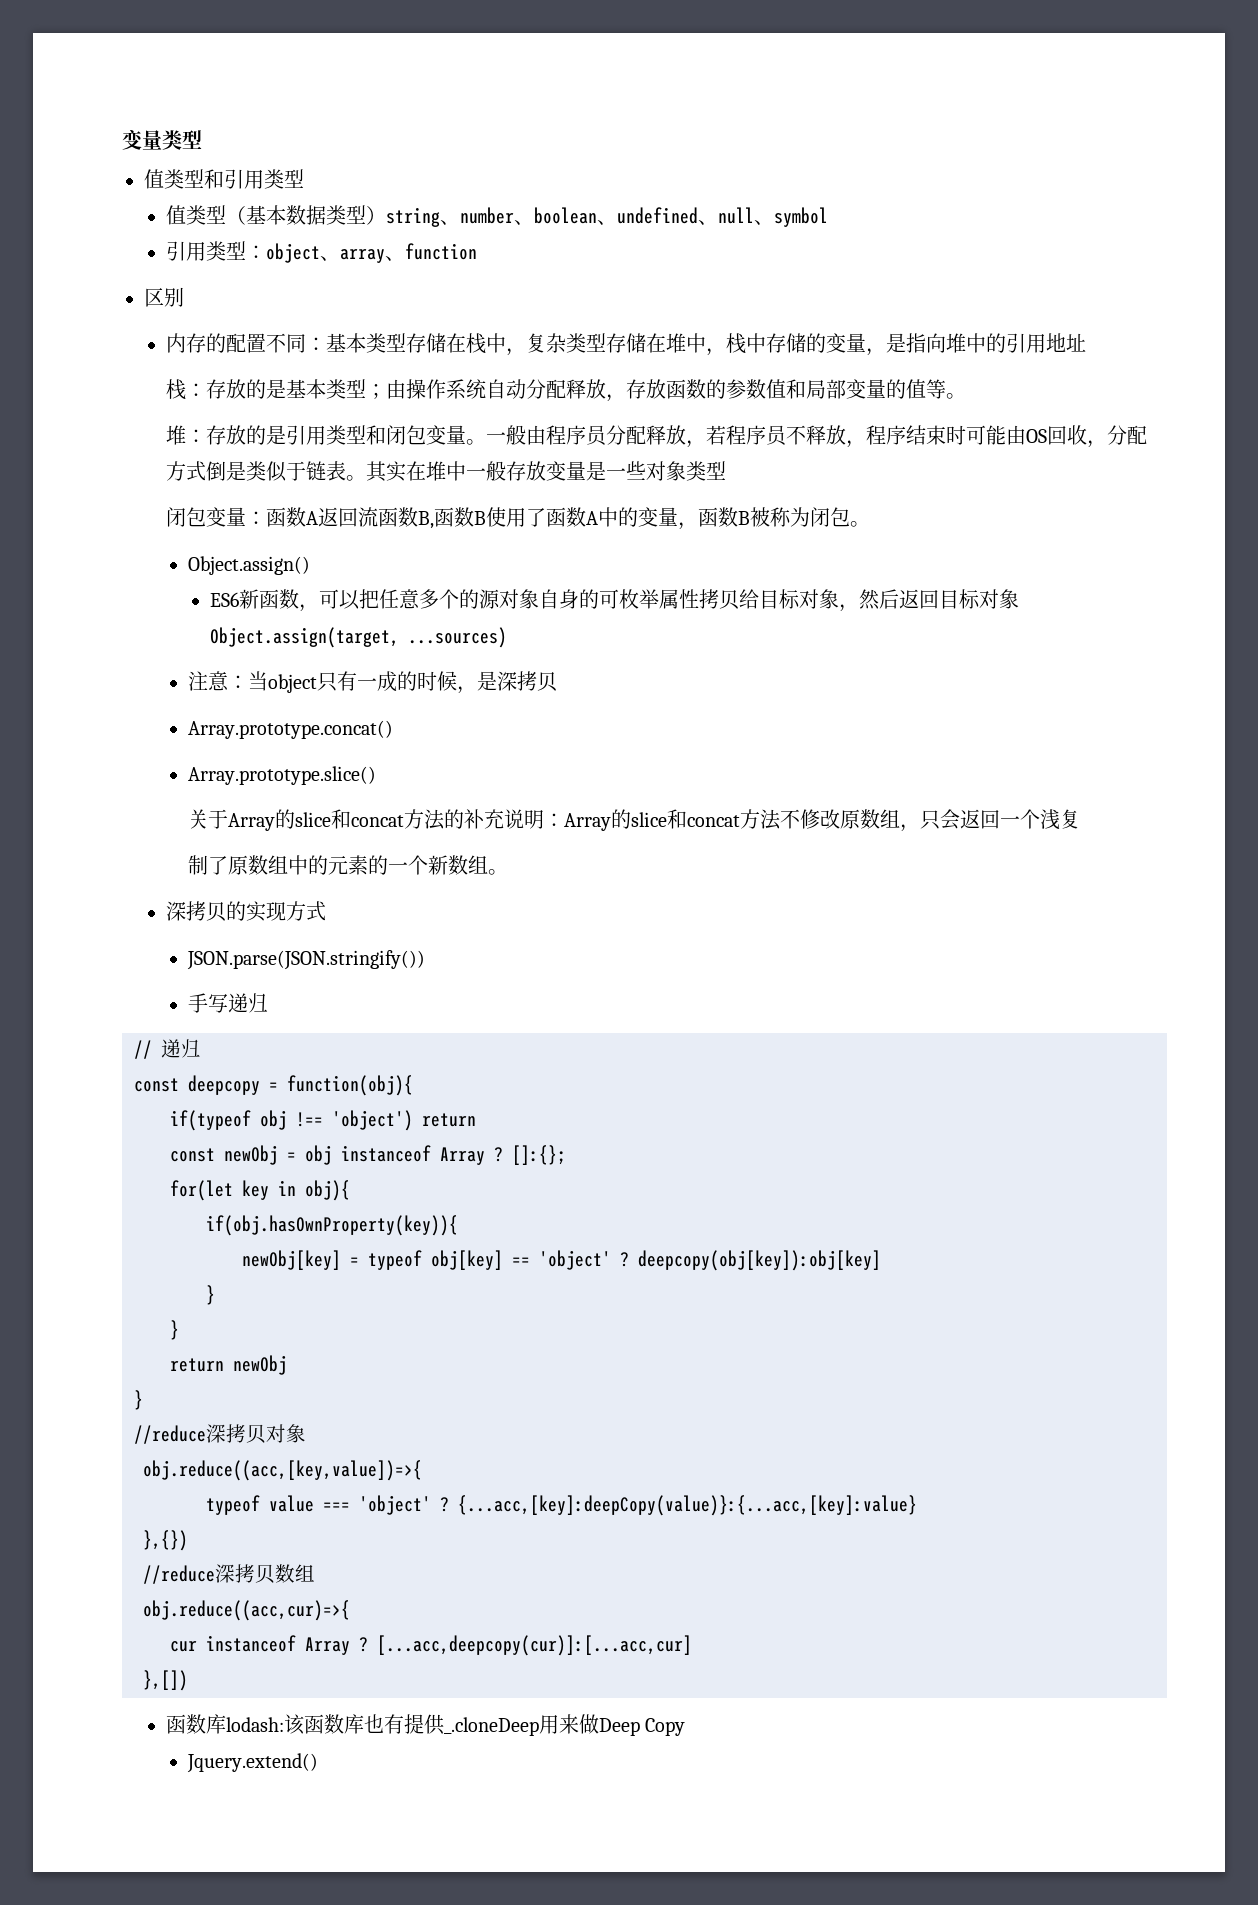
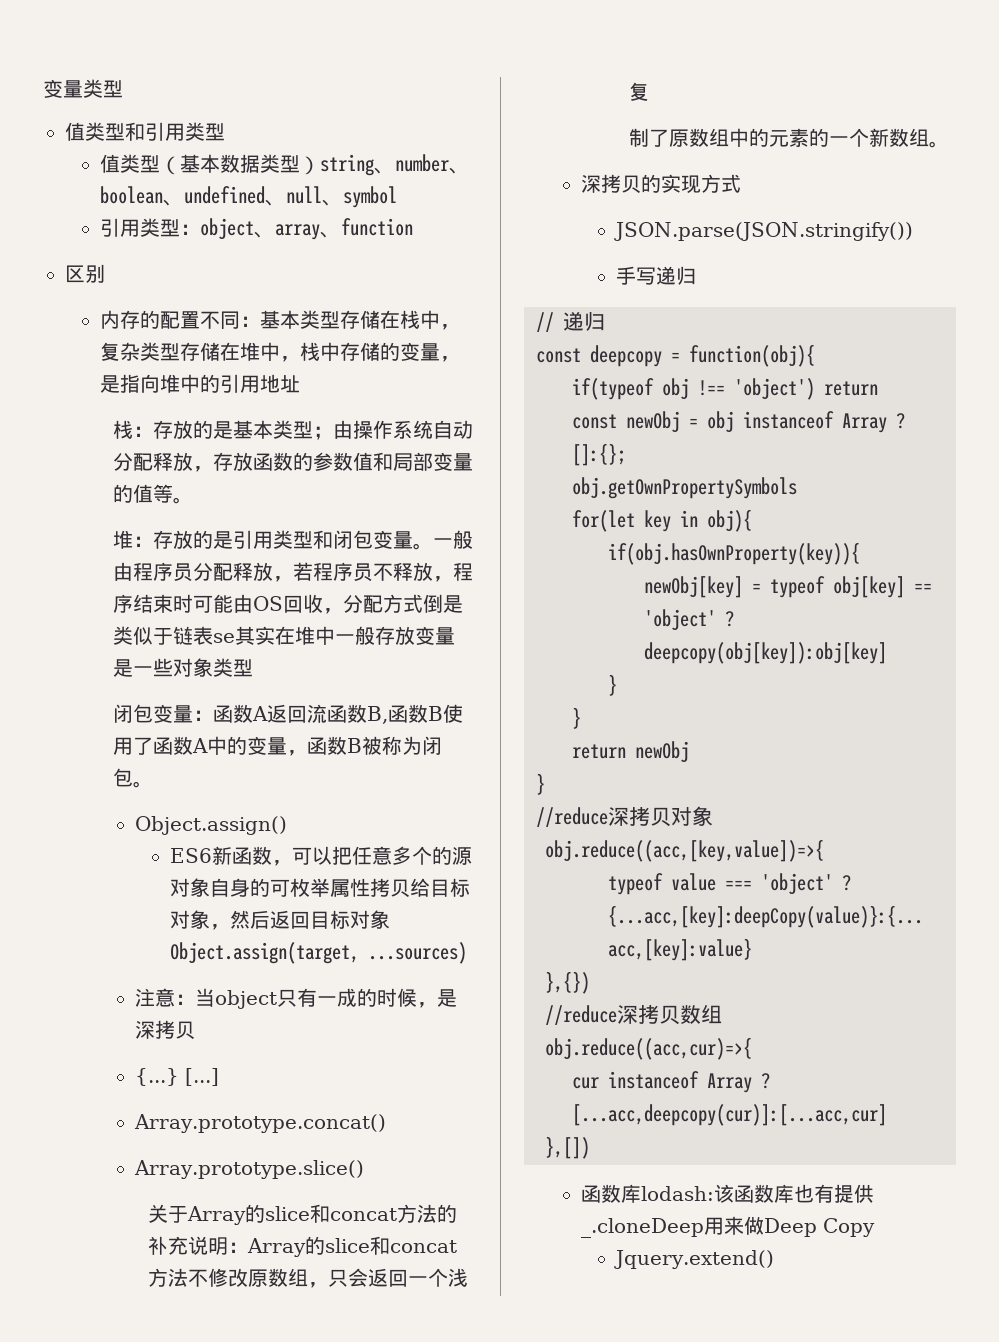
[346,475,367,481] 。 -> [213,633,236,643] se
(558, 682) none -> [135,1068,220,1086] // {...} [...]
(566, 1155) none -> [572,477,797,499] // obj.getOwnPropertySymbols

